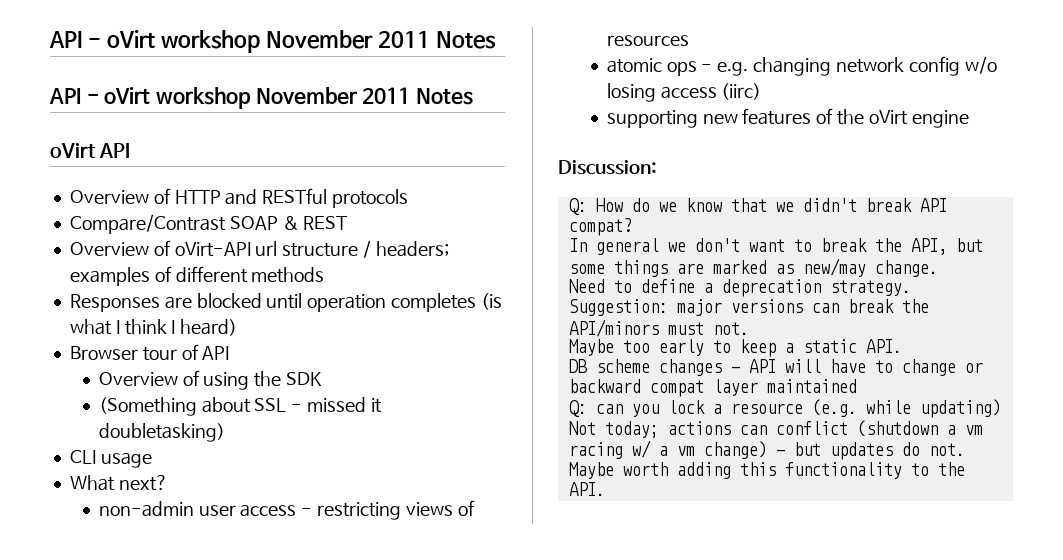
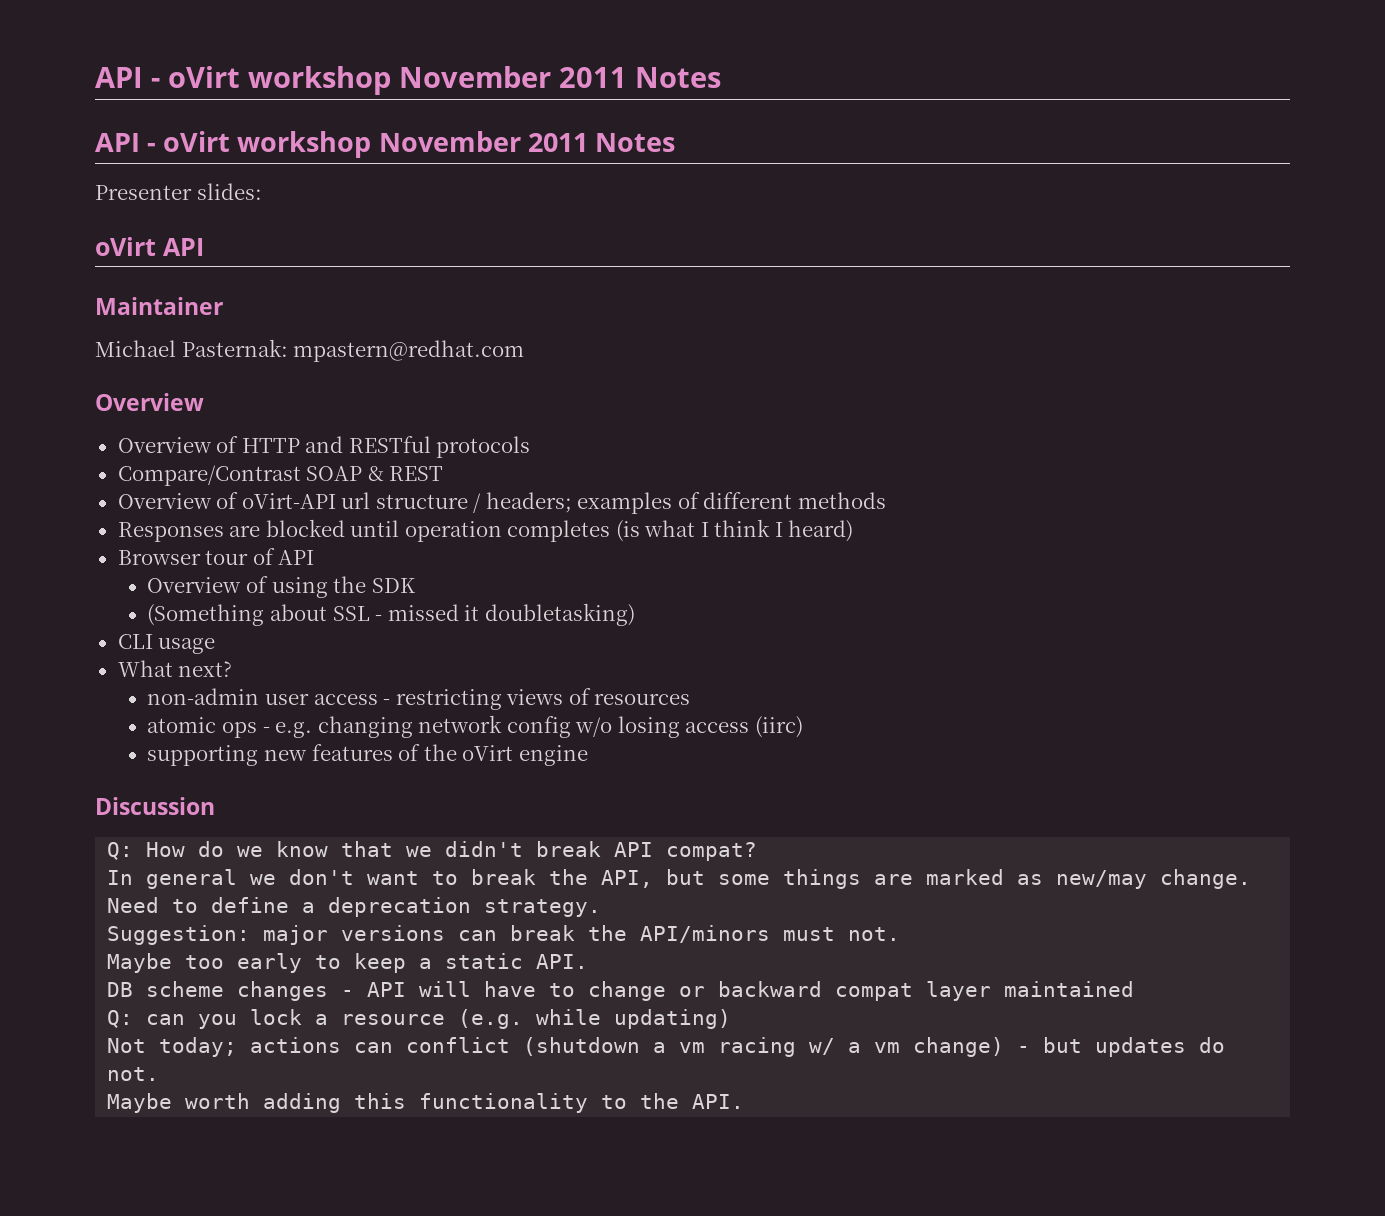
(474, 96) none -> [95,183,262,200] // Presenter slides:
(131, 150) none -> [95,297,223,315] [95,339,525,362] [95,393,204,411] // Maintainer // Michael Pasternak: mpastern@redhat.com // Overview
[558,160,657,175] Discussion: -> [95,797,215,815] Discussion

